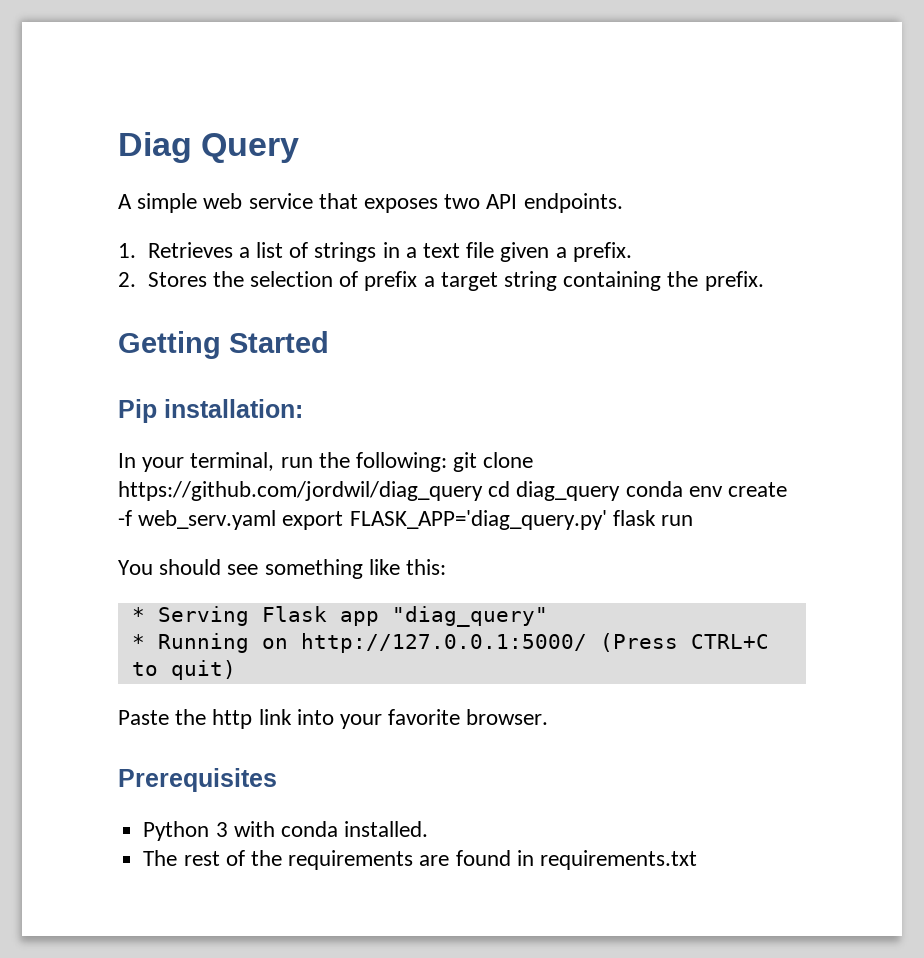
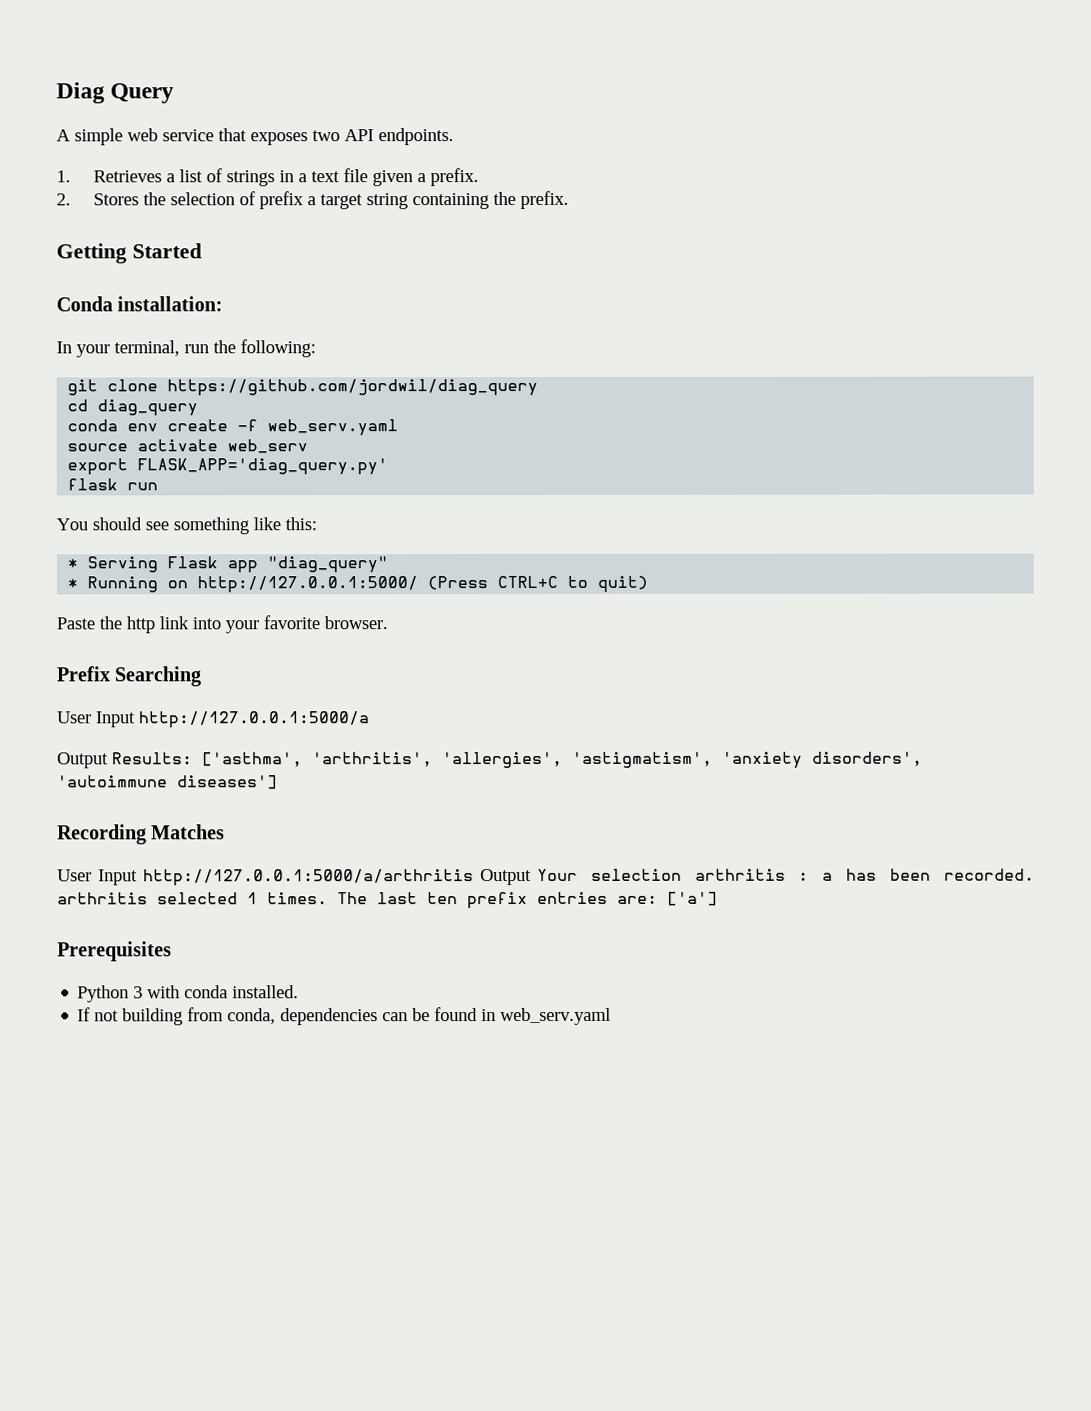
[118,399,157,423] Pip -> [56,296,113,312] Conda
(448, 462) none -> (316, 348) //
(483, 491) none -> (539, 388) //
(621, 491) none -> (199, 408) //
(277, 520) none -> [67,439,309,454] // source activate web_serv //
(607, 520) none -> (389, 467) //
(549, 717) none -> [56,666,202,687] [57,711,370,729] [57,751,923,769] [57,775,278,790] [57,824,226,845] [57,868,1036,887] [57,891,718,910] // Prefix Searching // User Input http://127.0.0.1:5000/a // Output Results: ['asthma', 'arthritis', 'allergies', 'astigmatism', 'anxiety disorders', 'autoimmune diseases'] // Recording Matches // User Input http://127.0.0.1:5000/a/arthritis Output Your selection arthritis : a has been recorded. arthritis selected 1 times. The last ten prefix entries are: ['a']
[143,850,450,870] The rest of the requirements are -> [77,1007,431,1026] If not building from conda, dependencies can be
[539,850,697,870] requirements.txt -> [500,1007,612,1026] web_serv.yaml

